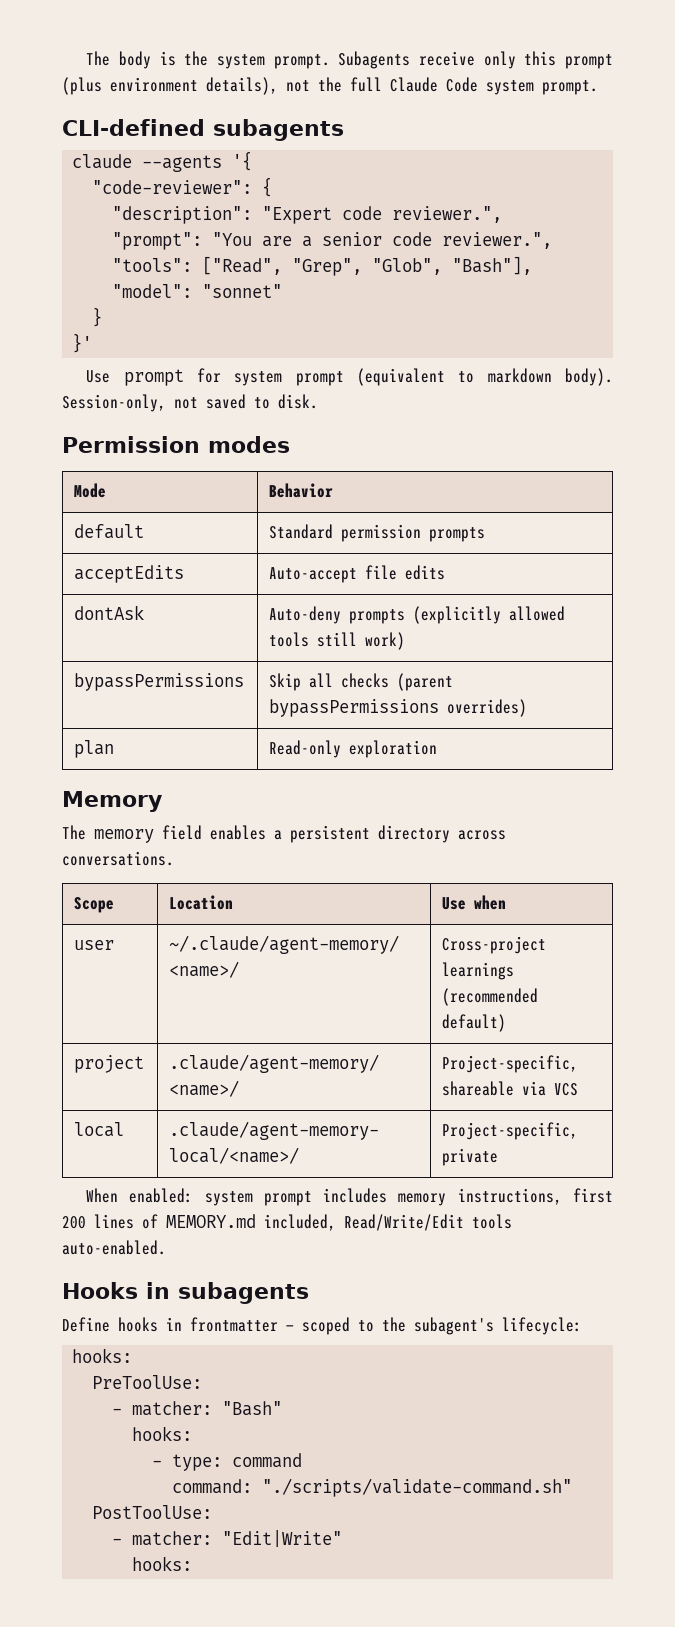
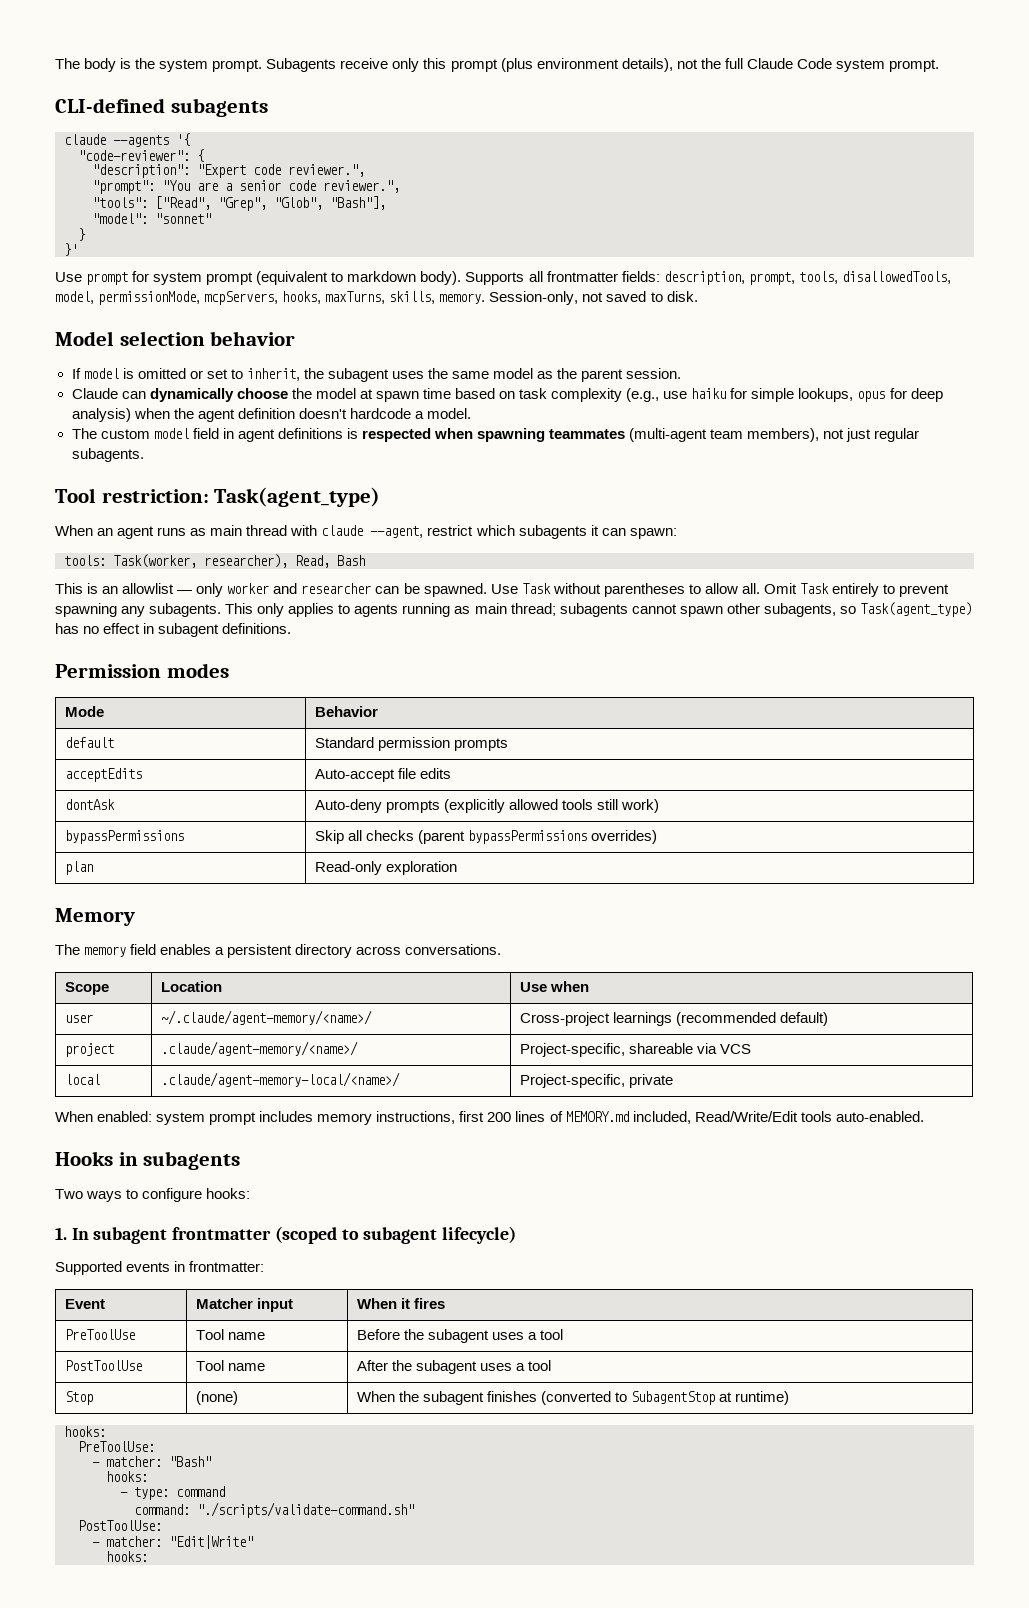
(613, 377) none -> [465,271,951,285] [55,291,486,305] Supports all frontmatter fields: description, prompt, tools, disallowedTools, model, permissionMode, mcpServers, hooks, maxTurns, skills, memory.
(318, 401) none -> [55,331,296,346] [71,368,682,382] [71,388,943,402] [71,408,471,422] [71,428,920,442] [71,448,144,462] [55,487,381,507] [55,525,677,539] [64,554,365,568] [55,583,950,597] [55,602,972,617] [55,623,292,637] // Model selection behavior // If model is omitted or set to inherit, the subagent uses the same model as the parent session. // Claude can dynamically choose the model at spawn time based on task complexity (e.g., use haiku for simple lookups, opus for deep analysis) when the agent definition doesn't hardcode a model. // The custom model field in agent definitions is respected when spawning teammates (multi-agent team members), not just regular subagents. // Tool restriction: Task(agent_type) // When an agent runs as main thread with claude --agent, restrict which subagents it can spawn: // tools: Task(worker, researcher), Read, Bash // This is an allowlist — only worker and researcher can be spawned. Use Task without parentheses to allow all. Omit Task entirely to prevent spawning any subagents. This only applies to agents running as main thread; subagents cannot spawn other subagents, so Task(agent_type) has no effect in subagent definitions.
[62,1317,582,1335] Define hooks in frontmatter — scoped to the subagent's lifecycle: -> [55,1188,251,1202] [55,1226,517,1244] [55,1261,265,1275] [64,1299,105,1309] [195,1298,293,1312] [356,1298,445,1309] [64,1329,135,1340] [195,1329,265,1340] [356,1329,563,1343] [64,1360,142,1371] [195,1360,265,1371] [356,1360,551,1374] [64,1391,93,1405] [195,1391,238,1405] [356,1391,790,1405] Two ways to configure hooks: // 1. In subagent frontmatter (scoped to subagent lifecycle) // Supported events in frontmatter: // Event | Matcher input | When it fires // PreToolUse | Tool name | Before the subagent uses a tool // PostToolUse | Tool name | After the subagent uses a tool // Stop | (none) | When the subagent finishes (converted to SubagentStop at runtime)

